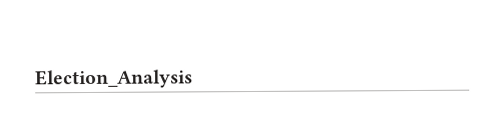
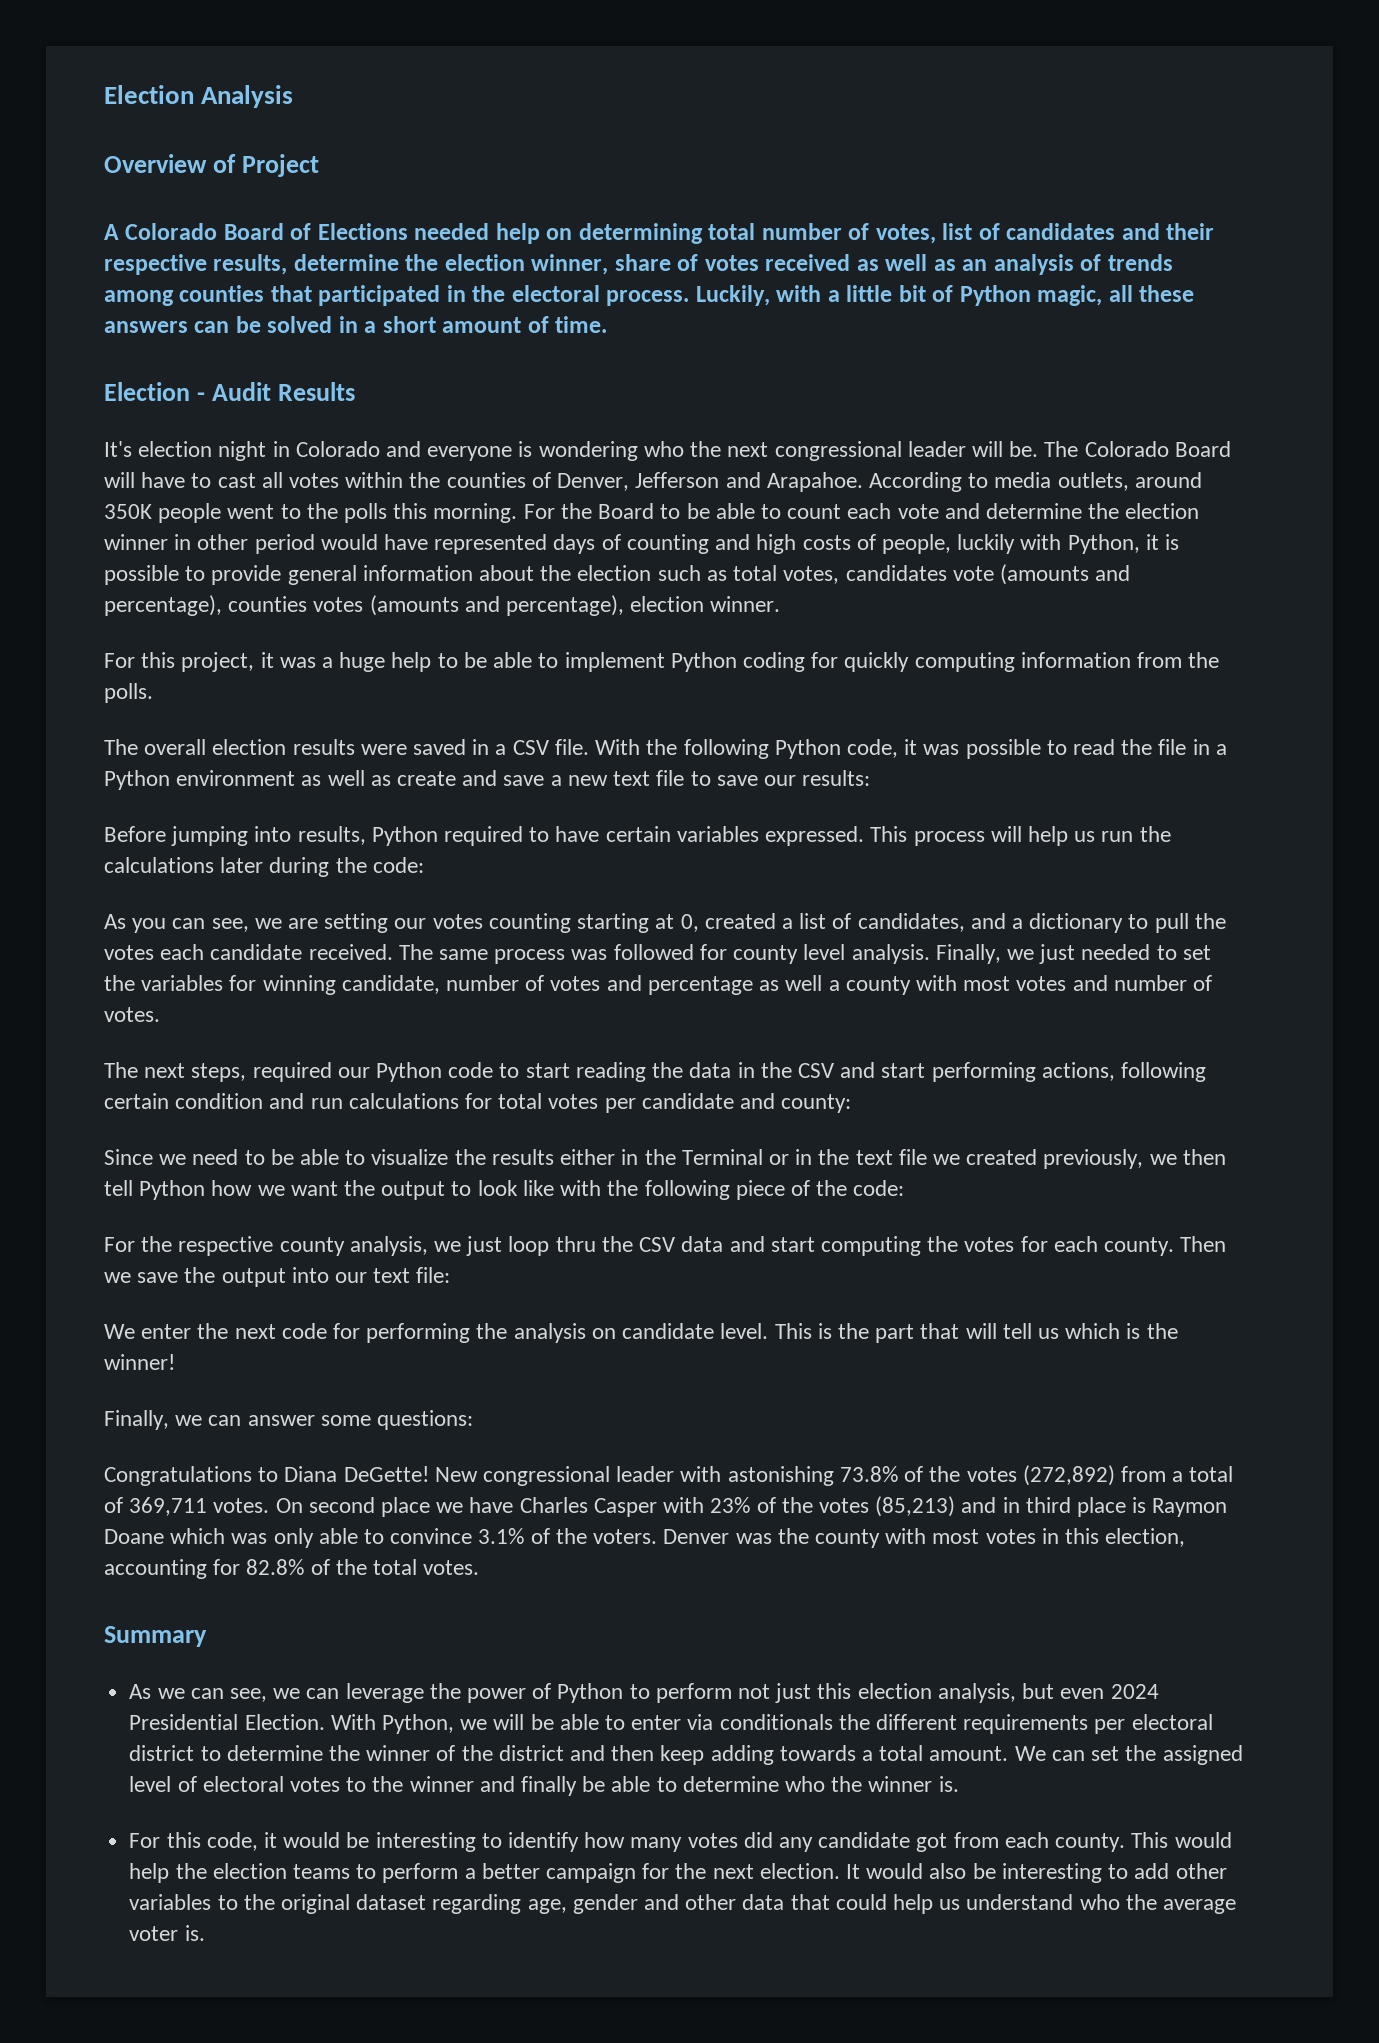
[35,69,193,89] Election_Analysis -> [104,85,294,108] [104,154,319,177] [104,223,1215,244] [104,254,1173,275] [104,285,1195,306] [104,316,608,333] [104,382,355,401] [104,441,1231,461] [104,472,1202,492] [104,503,1200,523] [104,534,1179,554] [104,564,1131,585] [104,595,781,616] [104,652,1220,672] [104,683,153,703] [104,739,1227,759] [104,770,871,790] [104,826,1171,846] [104,857,424,877] [104,913,1226,933] [104,944,1211,964] [104,975,1212,995] [104,1007,160,1022] [104,1062,1206,1082] [104,1093,852,1113] [104,1149,1226,1169] [104,1180,905,1200] [104,1236,1227,1256] [104,1267,451,1287] [104,1323,1178,1343] [104,1354,175,1370] [104,1410,474,1430] [104,1465,1234,1486] [104,1496,1228,1517] [104,1528,1186,1548] [104,1559,480,1579] [104,1626,207,1647] [129,1683,1159,1703] [129,1714,1213,1734] [129,1745,1243,1765] [129,1776,959,1796] [129,1832,1232,1852] [129,1863,1227,1883] [129,1894,1237,1914] [129,1925,205,1941] Election Analysis // Overview of Project // A Colorado Board of Elections needed help on determining total number of votes, list of candidates and their respective results, determine the election winner, share of votes received as well as an analysis of trends among counties that participated in the electoral process. Luckily, with a little bit of Python magic, all these answers can be solved in a short amount of time. // Election - Audit Results // It's election night in Colorado and everyone is wondering who the next congressional leader will be. The Colorado Board will have to cast all votes within the counties of Denver, Jefferson and Arapahoe. According to media outlets, around 350K people went to the polls this morning. For the Board to be able to count each vote and determine the election winner in other period would have represented days of counting and high costs of people, luckily with Python, it is possible to provide general information about the election such as total votes, candidates vote (amounts and percentage), counties votes (amounts and percentage), election winner. // For this project, it was a huge help to be able to implement Python coding for quickly computing information from the polls. // The overall election results were saved in a CSV file. With the following Python code, it was possible to read the file in a Python environment as well as create and save a new text file to save our results: // Before jumping into results, Python required to have certain variables expressed. This process will help us run the calculations later during the code: // As you can see, we are setting our votes counting starting at 0, created a list of candidates, and a dictionary to pull the votes each candidate received. The same process was followed for county level analysis. Finally, we just needed to set the variables for winning candidate, number of votes and percentage as well a county with most votes and number of votes. // The next steps, required our Python code to start reading the data in the CSV and start performing actions, following certain condition and run calculations for total votes per candidate and county: // Since we need to be able to visualize the results either in the Terminal or in the text file we created previously, we then tell Python how we want the output to look like with the following piece of the code: // For the respective county analysis, we just loop thru the CSV data and start computing the votes for each county. Then we save the output into our text file: // We enter the next code for performing the analysis on candidate level. This is the part that will tell us which is the winner! // Finally, we can answer some questions: // Congratulations to Diana DeGette! New congressional leader with astonishing 73.8% of the votes (272,892) from a total of 369,711 votes. On second place we have Charles Casper with 23% of the votes (85,213) and in third place is Raymon Doane which was only able to convince 3.1% of the voters. Denver was the county with most votes in this election, accounting for 82.8% of the total votes. // Summary // As we can see, we can leverage the power of Python to perform not just this election analysis, but even 2024 Presidential Election. With Python, we will be able to enter via conditionals the different requirements per electoral district to determine the winner of the district and then keep adding towards a total amount. We can set the assigned level of electoral votes to the winner and finally be able to determine who the winner is. // For this code, it would be interesting to identify how many votes did any candidate got from each county. This would help the election teams to perform a better campaign for the next election. It would also be interesting to add other variables to the original dataset regarding age, gender and other data that could help us understand who the average voter is.

